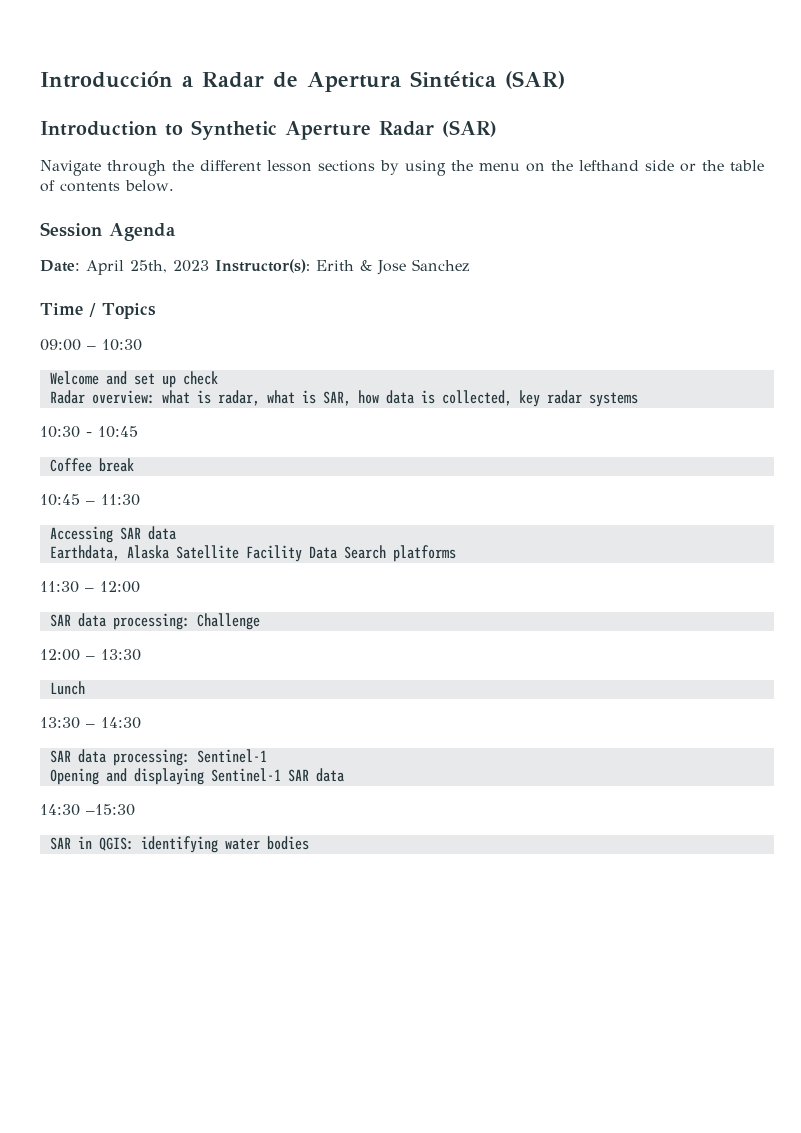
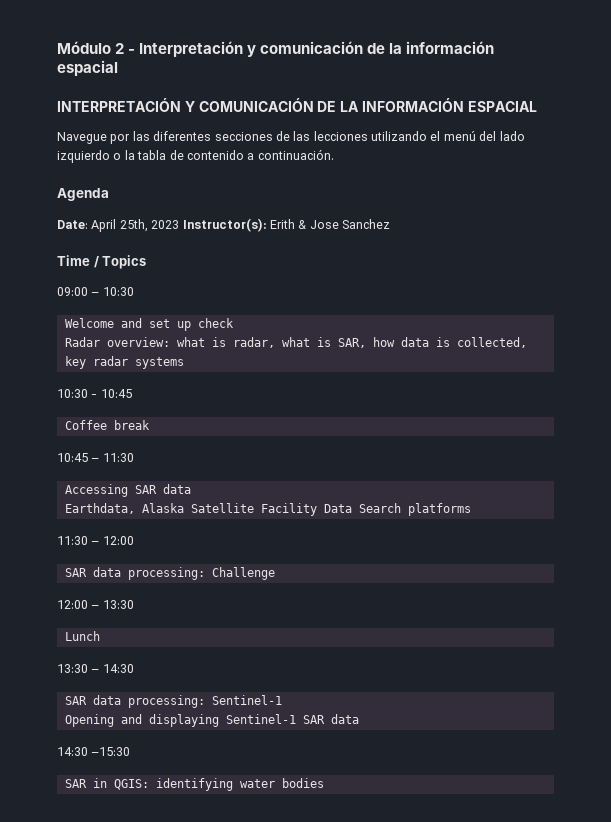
[40,71,565,92] [40,120,497,140] [40,160,764,176] [40,180,174,192] [40,222,102,237] Introducción a Radar de Apertura Sintética (SAR) // Introduction to Synthetic Aperture Radar (SAR) // Navigate through the different lesson sections by using the menu on the lefthand side or the table of contents below. // Session -> [57,41,495,57] [57,60,118,76] [57,98,537,112] [57,131,525,144] [57,149,334,163] Módulo 2 - Interpretación y comunicación de la información espacial // INTERPRETACIÓN Y COMUNICACIÓN DE LA INFORMACIÓN ESPACIAL // Navegue por las diferentes secciones de las lecciones utilizando el menú del lado izquierdo o la tabla de contenido a continuación. //

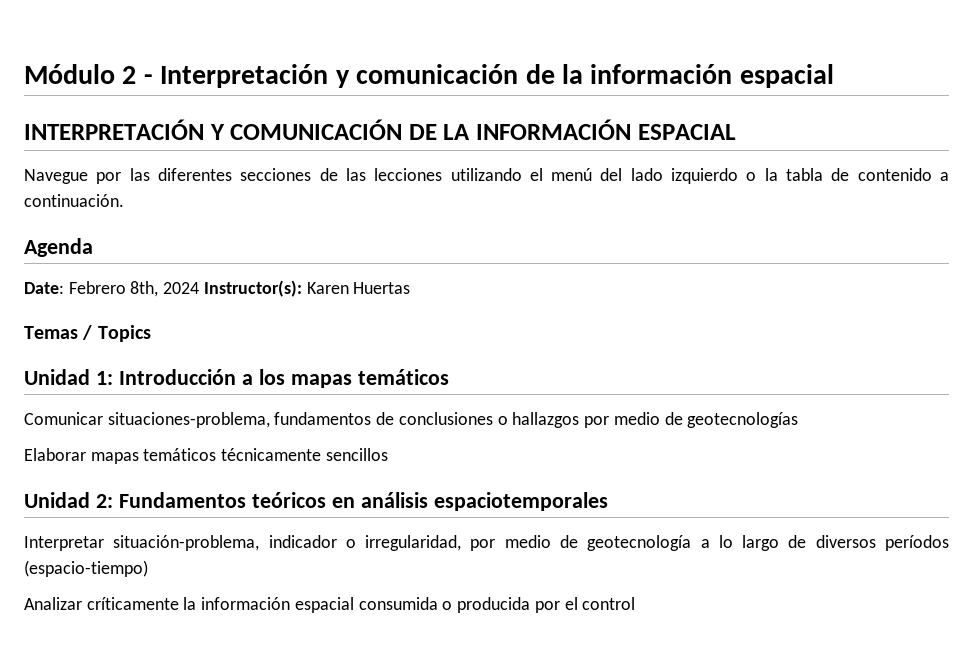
[91,218,390,232] [57,255,147,269] [57,287,134,296] [64,318,234,331] [64,337,527,348] [64,356,184,369] [57,389,132,398] [64,420,150,430] [57,453,134,462] [64,484,191,497] [64,503,471,516] [57,536,134,545] [64,567,275,580] [57,600,134,609] [64,631,100,641] [57,664,134,673] [64,695,282,708] [64,714,359,727] [57,747,131,756] [64,778,324,791] April 25th, 2023 Instructor(s): Erith & Jose Sanchez // Time / Topics // 09:00 – 10:30 // Welcome and set up check // Radar overview: what is radar, what is SAR, how data is collected, key radar systems // 10:30 - 10:45 // Coffee break // 10:45 – 11:30 // Accessing SAR data // Earthdata, Alaska Satellite Facility Data Search platforms // 11:30 – 12:00 // SAR data processing: Challenge // 12:00 – 13:30 // Lunch // 13:30 – 14:30 // SAR data processing: Sentinel-1 // Opening and displaying Sentinel-1 SAR data // 14:30 –15:30 // SAR in QGIS: identifying water bodies -> [68,280,411,297] [24,325,151,342] [24,369,449,388] [24,412,799,428] [24,448,388,464] [24,492,608,511] [24,535,950,551] [24,560,148,577] [24,597,636,613] Febrero 8th, 2024 Instructor(s): Karen Huertas // Temas / Topics // Unidad 1: Introducción a los mapas temáticos // Comunicar situaciones-problema, fundamentos de conclusiones o hallazgos por medio de geotecnologías // Elaborar mapas temáticos técnicamente sencillos // Unidad 2: Fundamentos teóricos en análisis espaciotemporales // Interpretar situación-problema, indicador o irregularidad, por medio de geotecnología a lo largo de diversos períodos (espacio-tiempo) // Analizar críticamente la información espacial consumida o producida por el control

